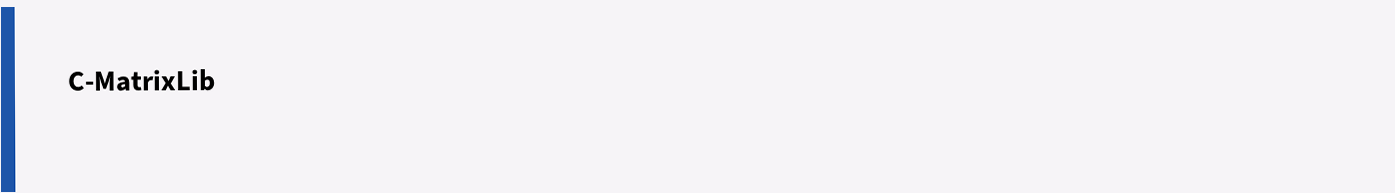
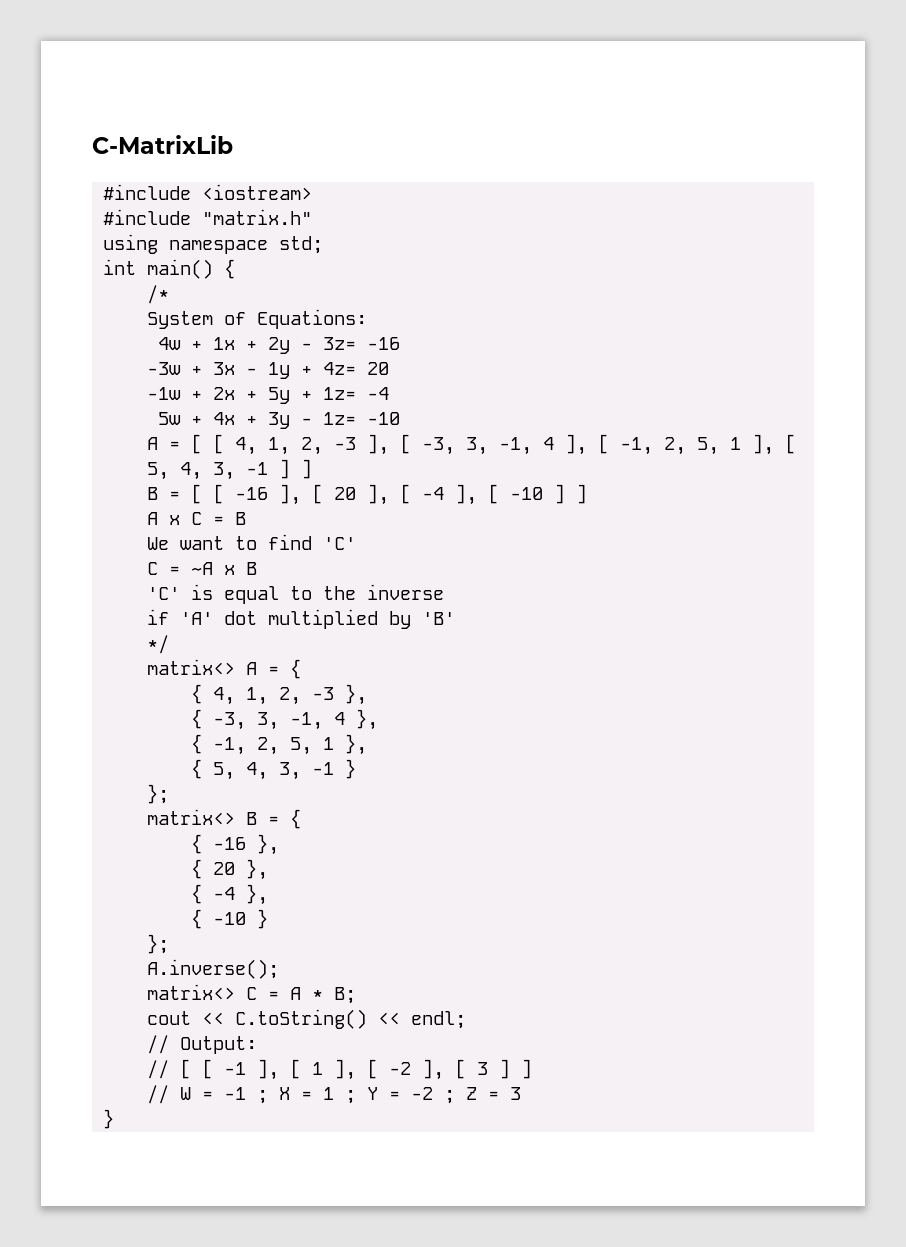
(215, 80) none -> [103,184,313,200] [103,209,313,225] [103,234,324,254] [103,259,236,279] [147,285,170,304] [147,309,368,329] [158,337,401,354] [147,362,390,379] [147,387,390,404] [158,412,401,429] [147,434,797,455] [147,459,313,480] [147,484,588,505] [147,512,247,525] [147,534,357,550] [147,562,258,575] [147,584,445,604] [147,609,456,629] [147,635,170,654] [147,659,302,679] [191,684,368,705] [191,709,379,730] [191,734,368,755] [191,759,357,780] [147,784,170,804] [147,809,302,829] [191,834,280,855] [191,859,269,880] [191,884,269,905] [191,909,269,929] [147,934,170,954] [147,959,280,979] [147,984,357,1004] [147,1009,467,1029] [147,1035,258,1054] [147,1059,533,1080] [147,1085,522,1104] [103,1109,115,1129] // #include <iostream> // #include "matrix.h" // using namespace std; // int main() { // /* // System of Equations: // 4w + 1x + 2y - 3z= -16 // -3w + 3x - 1y + 4z= 20 // -1w + 2x + 5y + 1z= -4 // 5w + 4x + 3y - 1z= -10 // A = [ [ 4, 1, 2, -3 ], [ -3, 3, -1, 4 ], [ -1, 2, 5, 1 ], [ 5, 4, 3, -1 ] ] // B = [ [ -16 ], [ 20 ], [ -4 ], [ -10 ] ] // A x C = B // We want to find 'C' // C = ~A x B // 'C' is equal to the inverse // if 'A' dot multiplied by 'B' // */ // matrix<> A = { // { 4, 1, 2, -3 }, // { -3, 3, -1, 4 }, // { -1, 2, 5, 1 }, // { 5, 4, 3, -1 } // }; // matrix<> B = { // { -16 }, // { 20 }, // { -4 }, // { -10 } // }; // A.inverse(); // matrix<> C = A * B; // cout << C.toString() << endl; // // Output: // // [ [ -1 ], [ 1 ], [ -2 ], [ 3 ] ] // // W = -1 ; X = 1 ; Y = -2 ; Z = 3 // }

